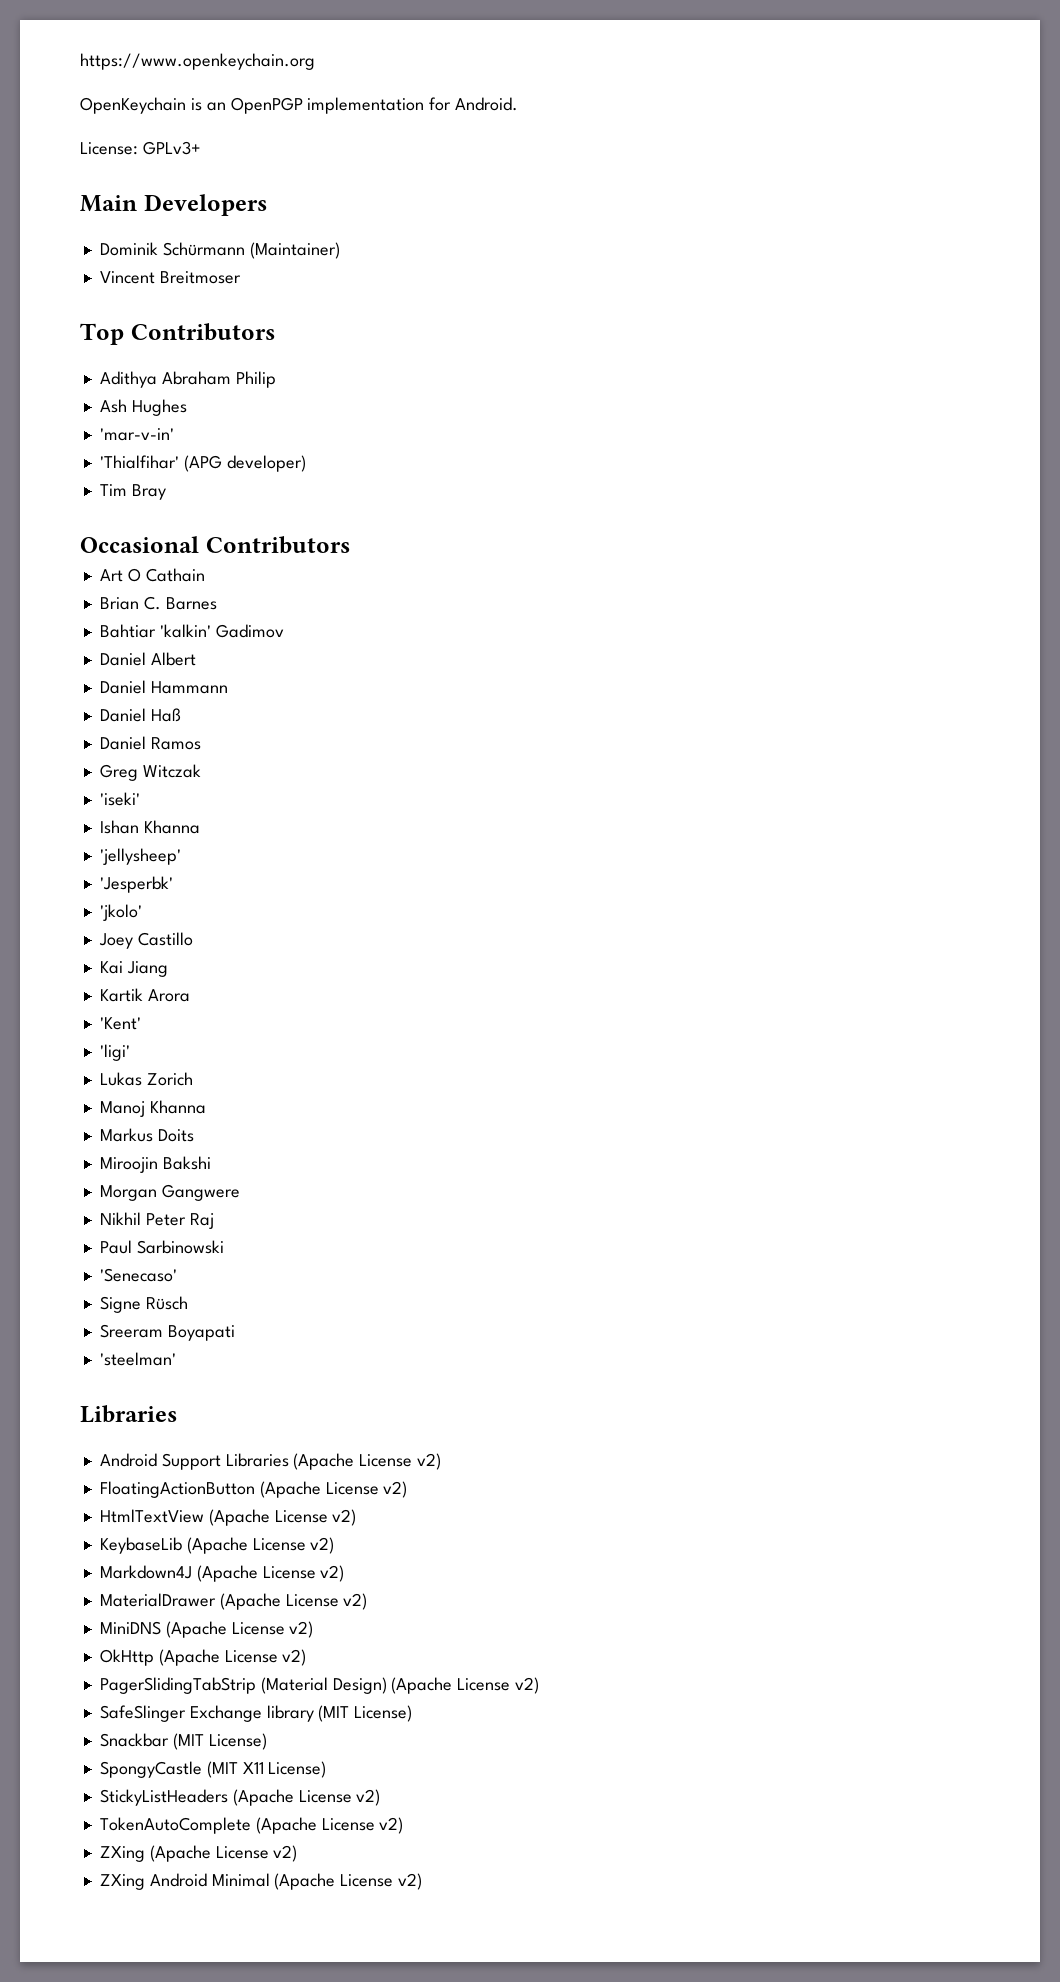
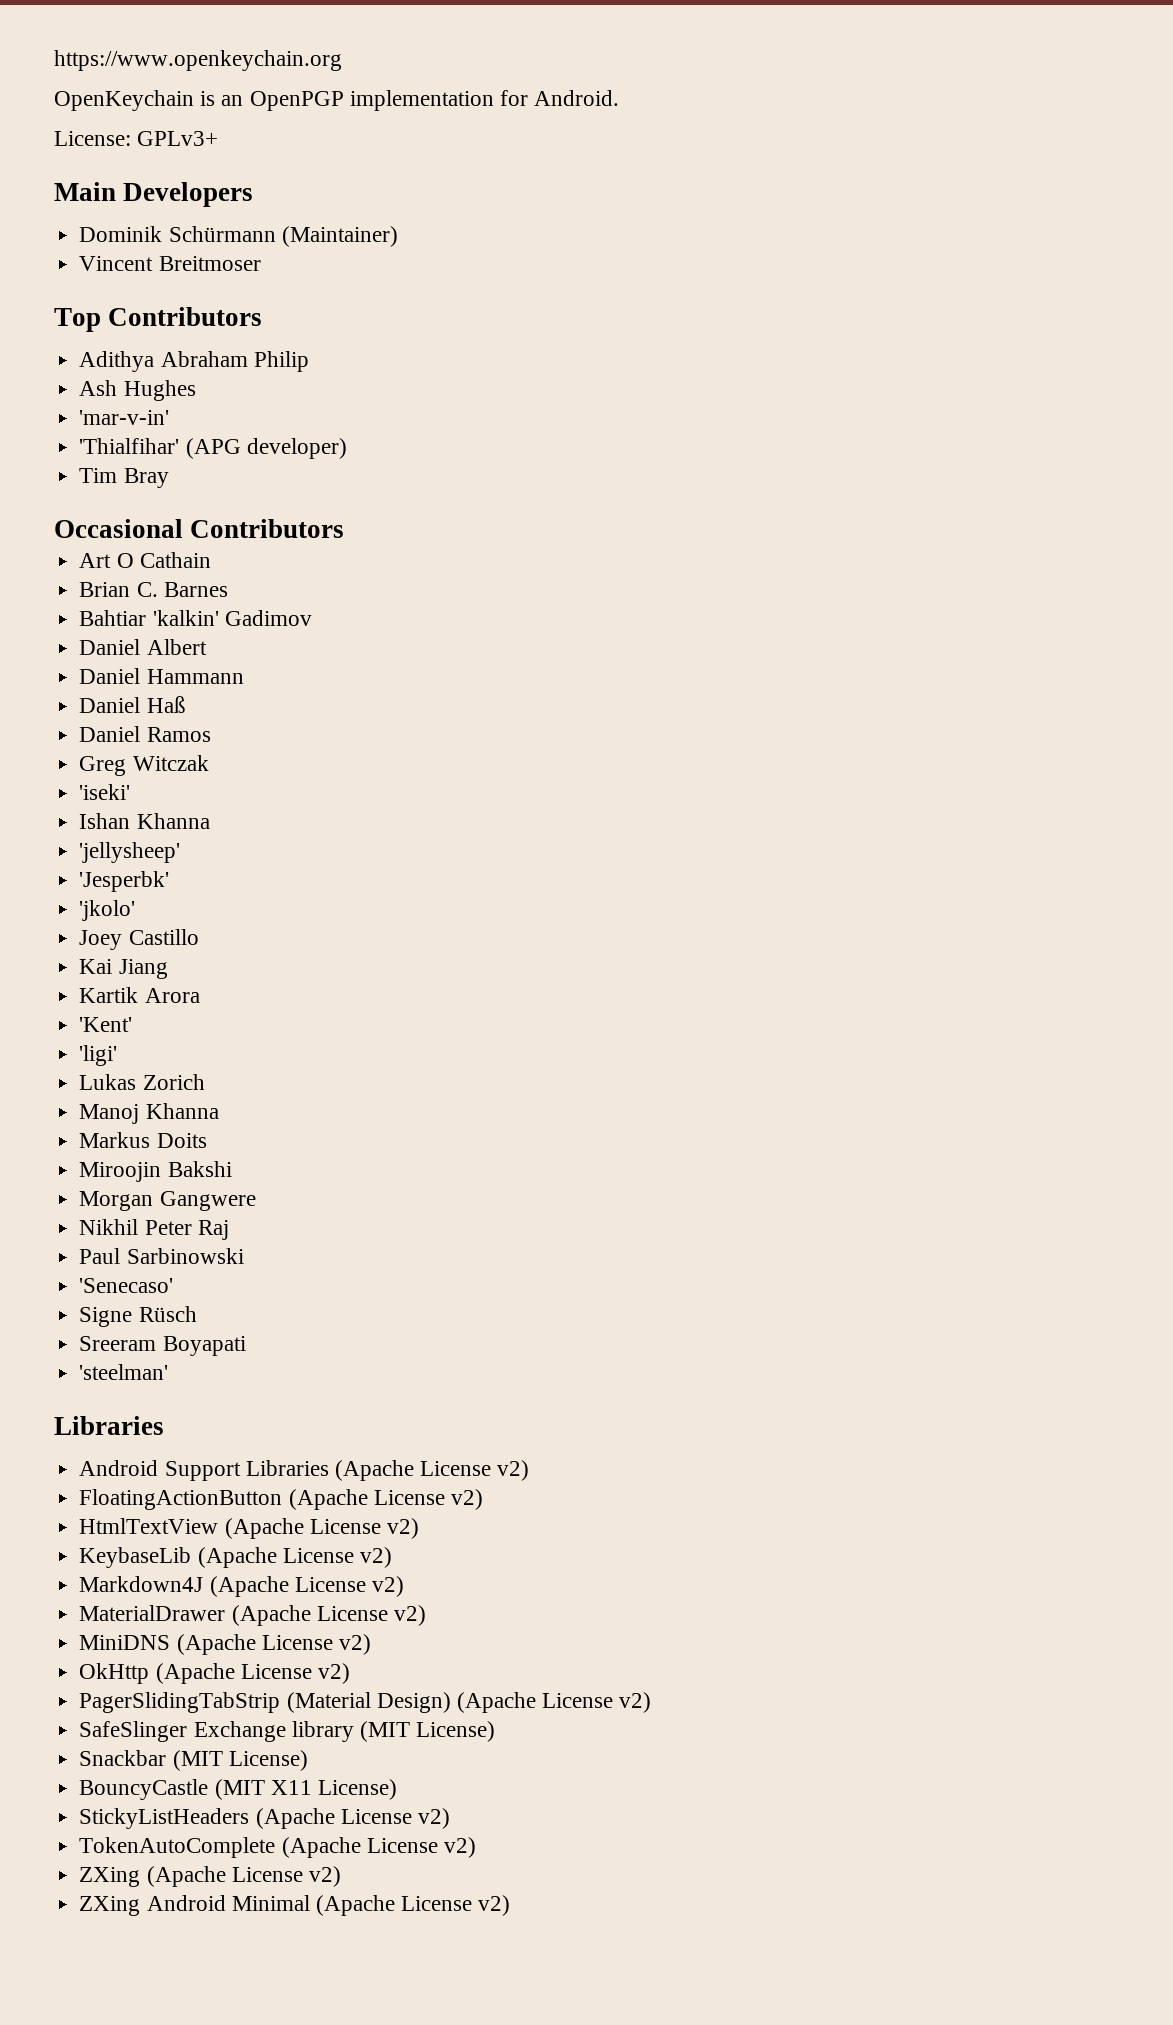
[99,1761,202,1778] SpongyCastle -> [79,1779,209,1800] BouncyCastle

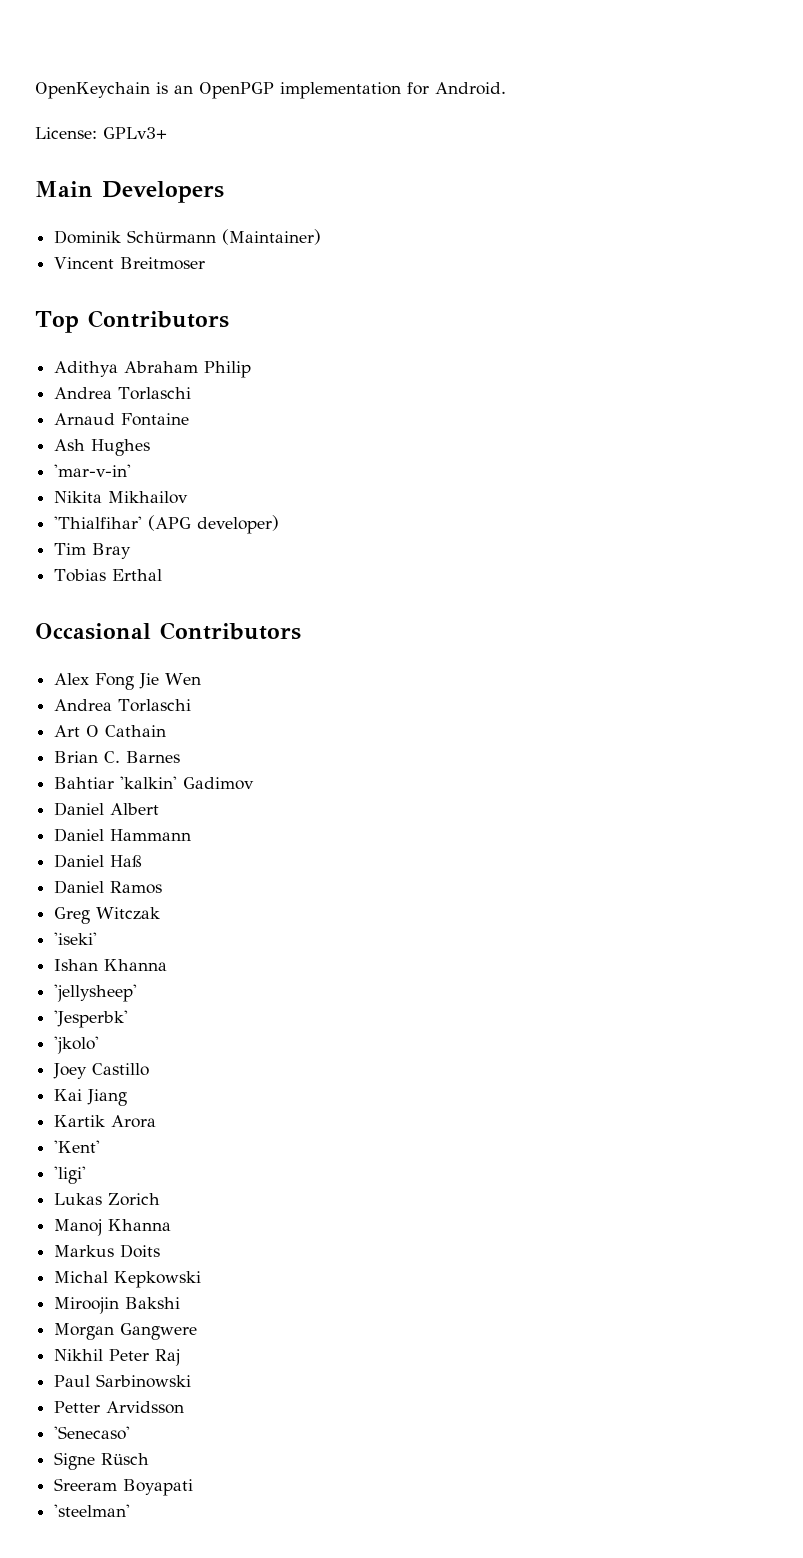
[54,50,342,71] https://www.openkeychain.org // -> (35, 90) none
(309, 361) none -> [54,387,192,400] [54,413,190,426] // Andrea Torlaschi // Arnaud Fontaine
(170, 417) none -> [54,491,189,504] // Nikita Mikhailov
(169, 478) none -> [54,569,163,582] // Tobias Erthal
(345, 528) none -> [54,673,202,690] [54,699,192,712] // Alex Fong Jie Wen // Andrea Torlaschi
(207, 1140) none -> [54,1271,202,1288] // Michal Kepkowski
(244, 1256) none -> [54,1401,185,1414] // Petter Arvidsson
[54,1416,164,1435] [79,1460,530,1481] [79,1489,483,1510] [79,1518,419,1539] [79,1547,392,1568] [79,1576,404,1597] [79,1605,426,1626] [79,1634,371,1655] [79,1663,350,1684] [79,1692,652,1713] [79,1721,496,1742] [79,1750,308,1771] [79,1779,397,1800] [79,1808,450,1829] [79,1837,476,1858] [79,1866,341,1887] [79,1895,511,1916] // Libraries // Android Support Libraries (Apache License v2) // FloatingActionButton (Apache License v2) // HtmlTextView (Apache License v2) // KeybaseLib (Apache License v2) // Markdown4J (Apache License v2) // MaterialDrawer (Apache License v2) // MiniDNS (Apache License v2) // OkHttp (Apache License v2) // PagerSlidingTabStrip (Material Design) (Apache License v2) // SafeSlinger Exchange library (MIT License) // Snackbar (MIT License) // BouncyCastle (MIT X11 License) // StickyListHeaders (Apache License v2) // TokenAutoComplete (Apache License v2) // ZXing (Apache License v2) // ZXing Android Minimal (Apache License v2) -> (131, 1510) none

